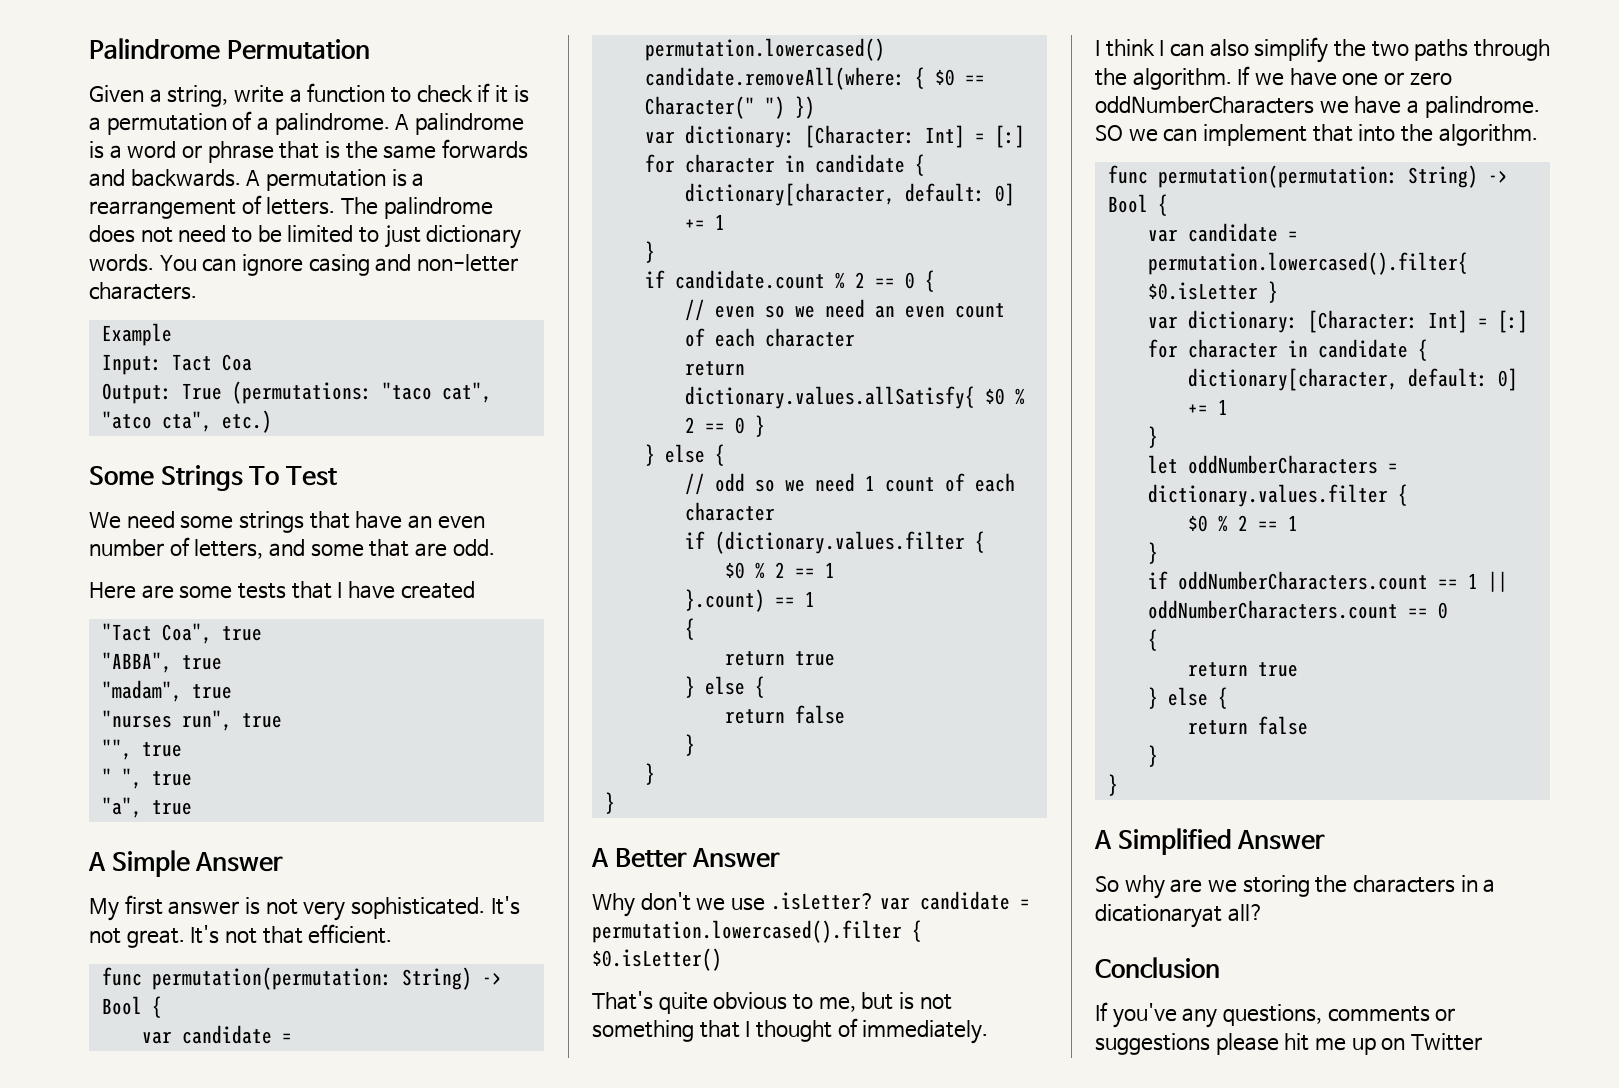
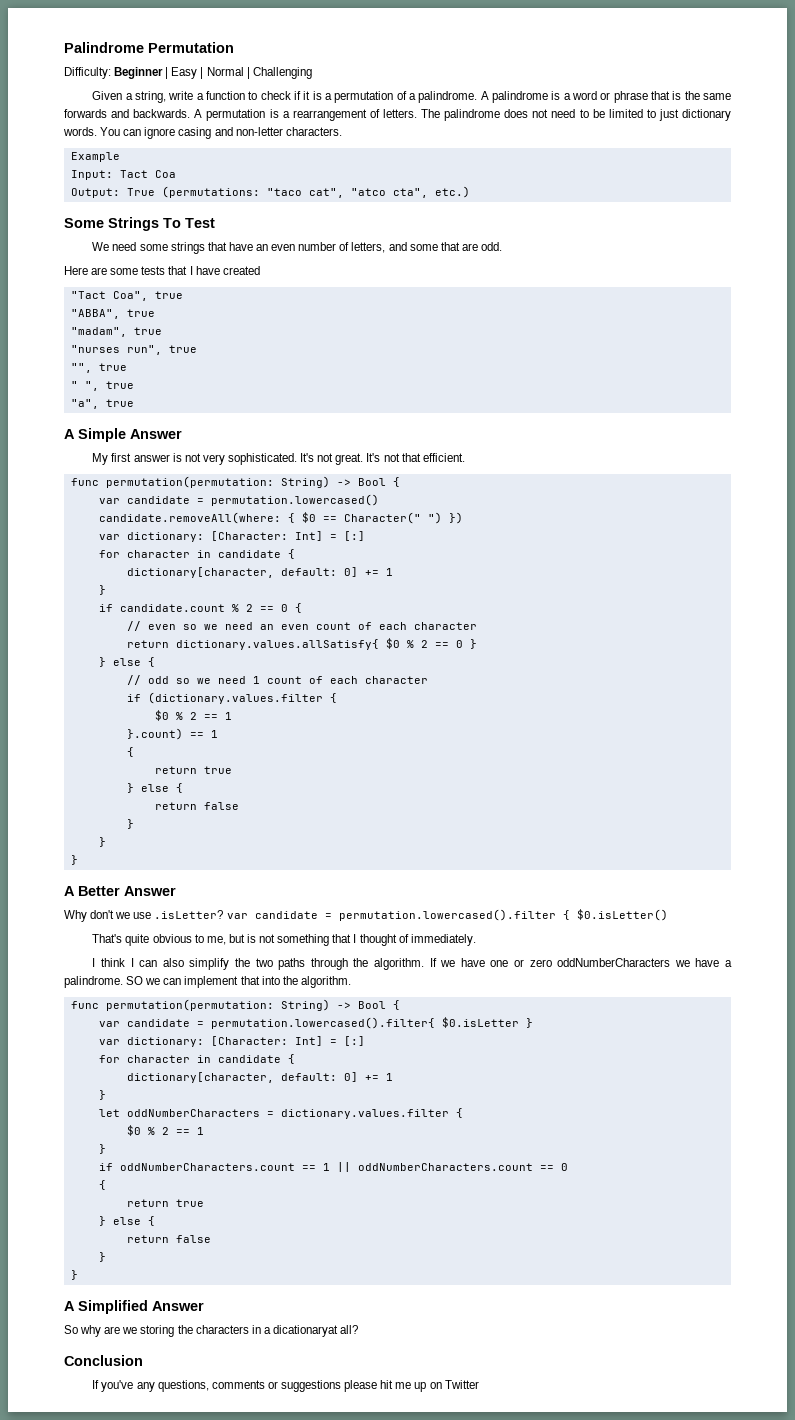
(370, 49) none -> [64,67,312,79] // Difficulty: Beginner | Easy | Normal | Challenging

